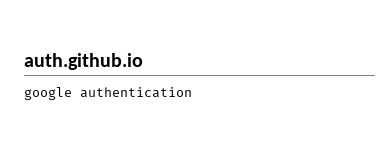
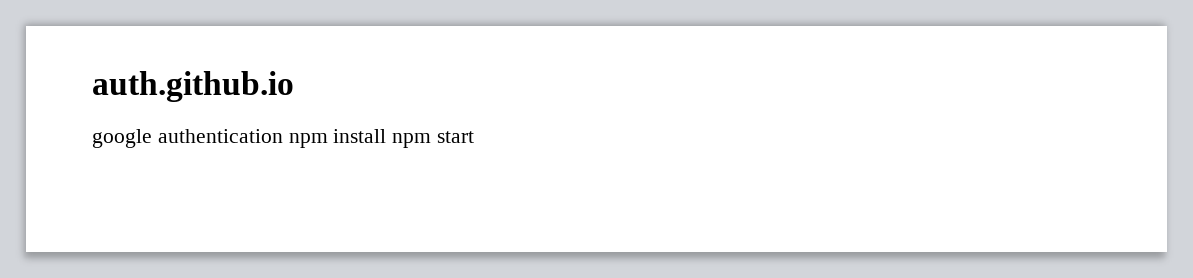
(192, 92) none -> [288,129,475,148] npm install npm start

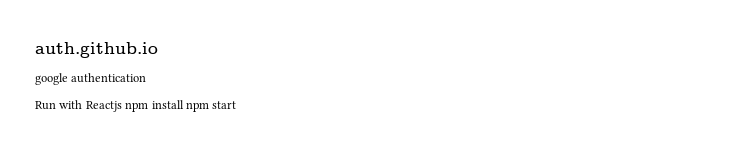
(283, 136) none -> [35,100,122,112] // Run with Reactjs

